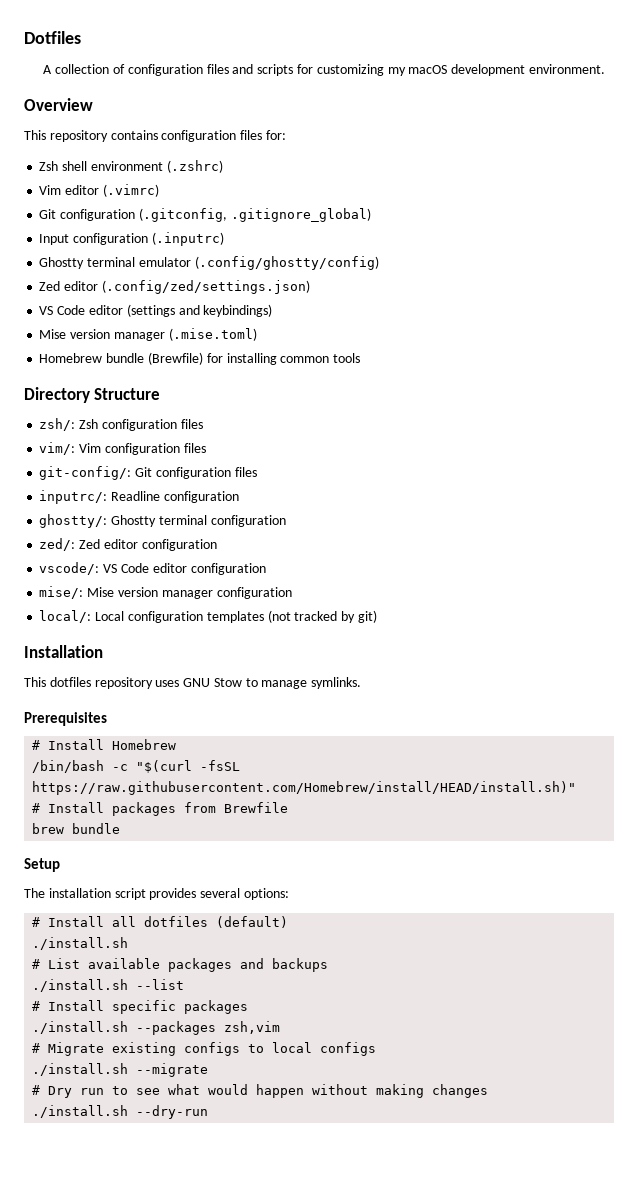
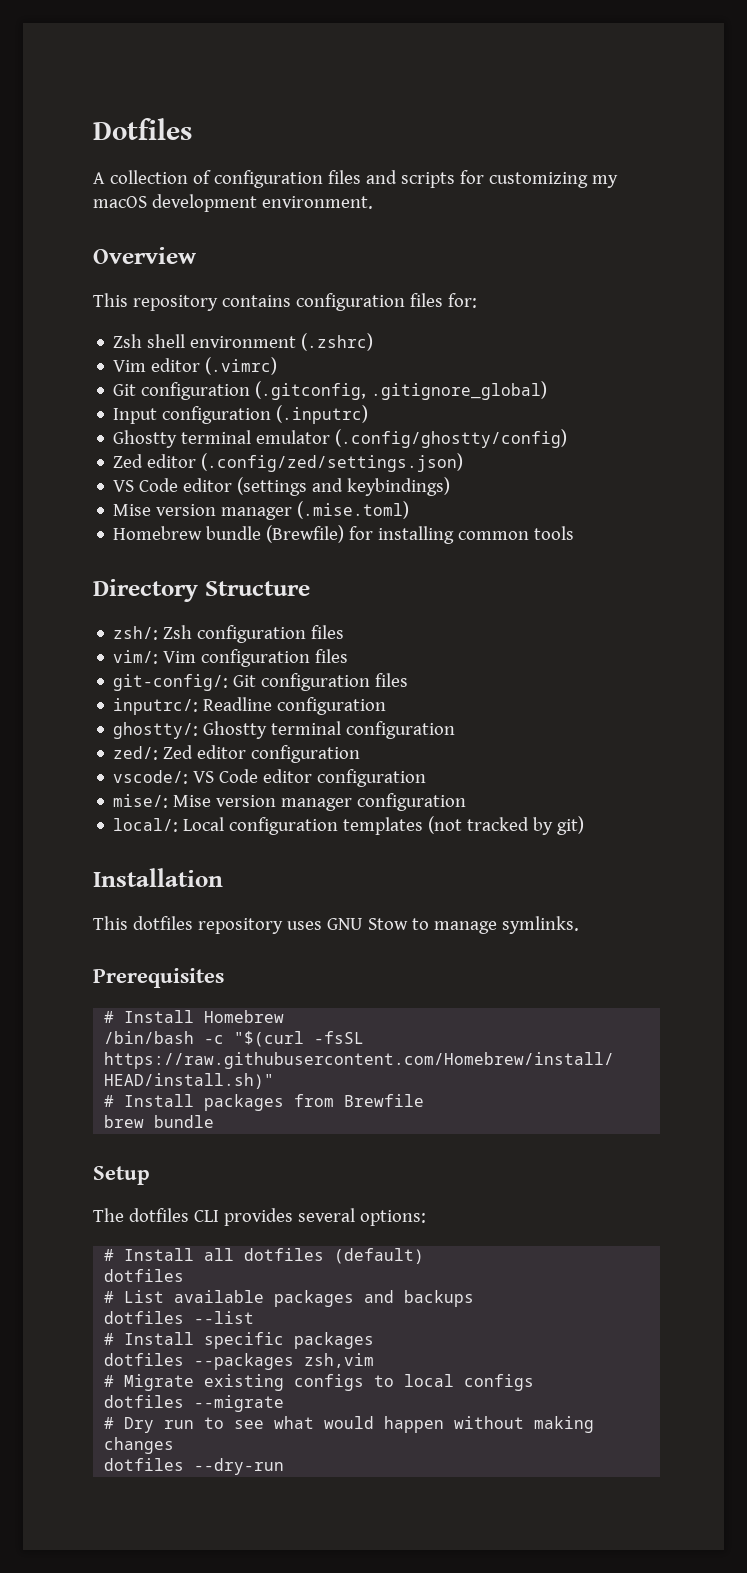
[48,888,146,900] installation script -> [128,1208,219,1222] dotfiles CLI
[32,937,129,950] ./install.sh -> [104,1269,185,1282] dotfiles
[32,979,129,992] ./install.sh -> [104,1311,185,1324] dotfiles
[32,1021,129,1034] ./install.sh -> [104,1353,185,1366] dotfiles
[32,1063,129,1076] ./install.sh -> [104,1395,185,1408] dotfiles
[32,1105,129,1118] ./install.sh -> [104,1458,185,1471] dotfiles

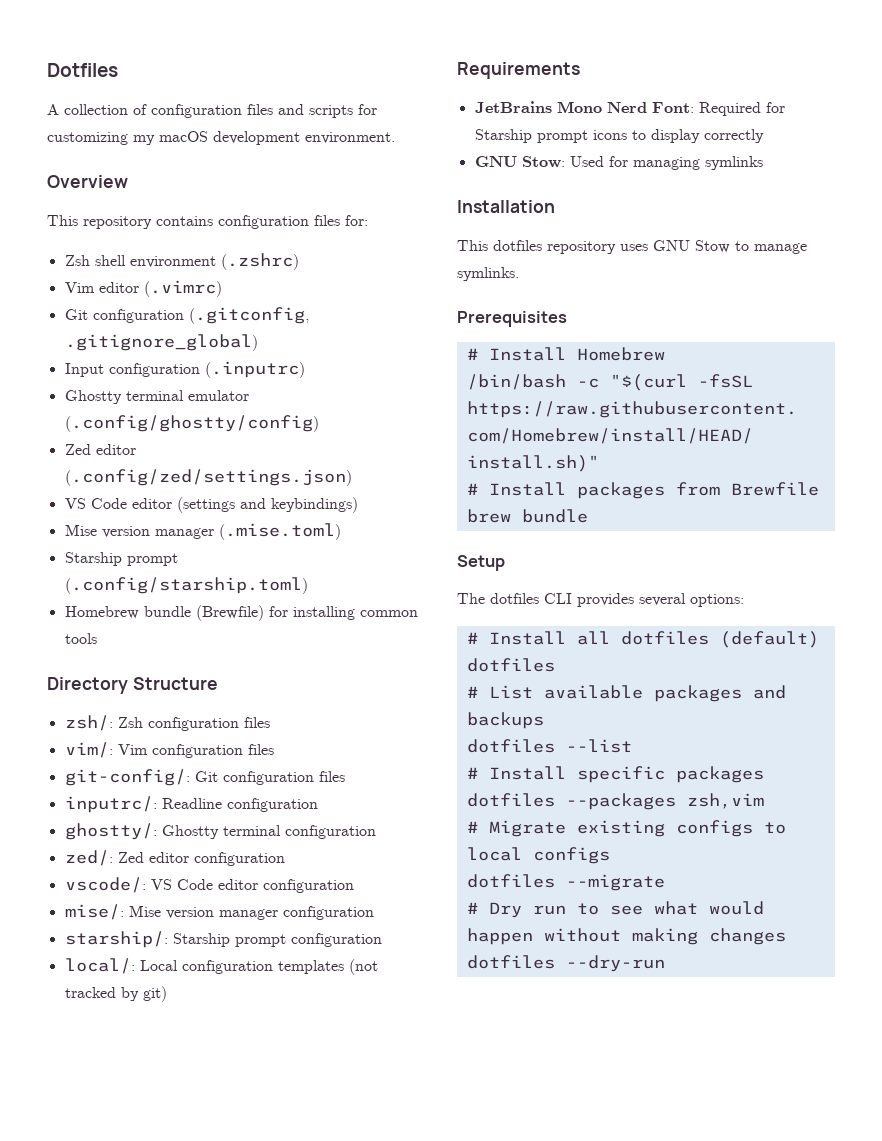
(410, 510) none -> [64,552,178,566] [64,577,308,594] // Starship prompt (.config/starship.toml)
(467, 802) none -> [64,931,382,948] // starship/: Starship prompt configuration
(585, 825) none -> [457,62,580,79] [474,101,785,116] [474,129,764,143] [474,156,763,170] // Requirements // JetBrains Mono Nerd Font: Required for Starship prompt icons to display correctly // GNU Stow: Used for managing symlinks

